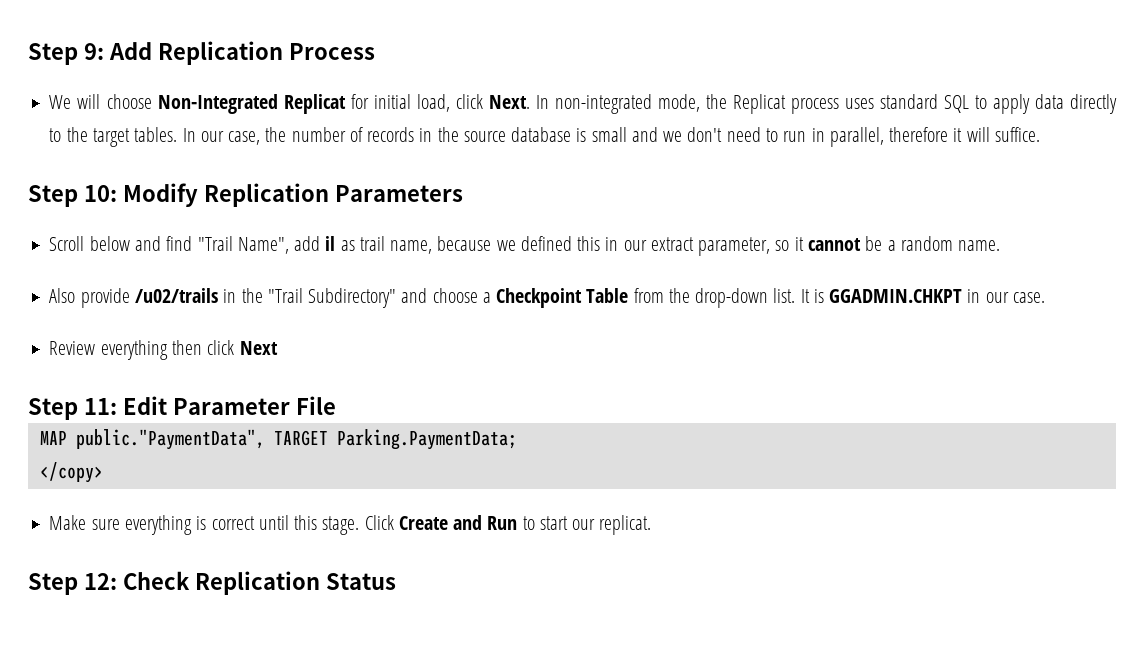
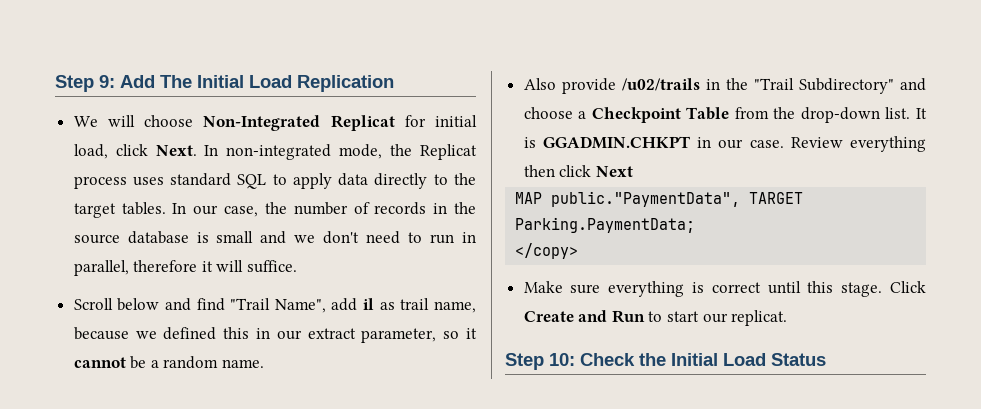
[157,41,375,65] Replication Process -> [160,75,394,92] The Initial Load Replication
[28,183,463,207] // Step 10: Modify Replication Parameters -> (298, 266) none
(1045, 297) // -> (784, 144) none
[28,396,336,420] // Step 11: Edit Parameter File -> (633, 171) none
[83,571,320,595] 12: Check Replication -> [549,353,766,366] 10: Check the Initial Load

